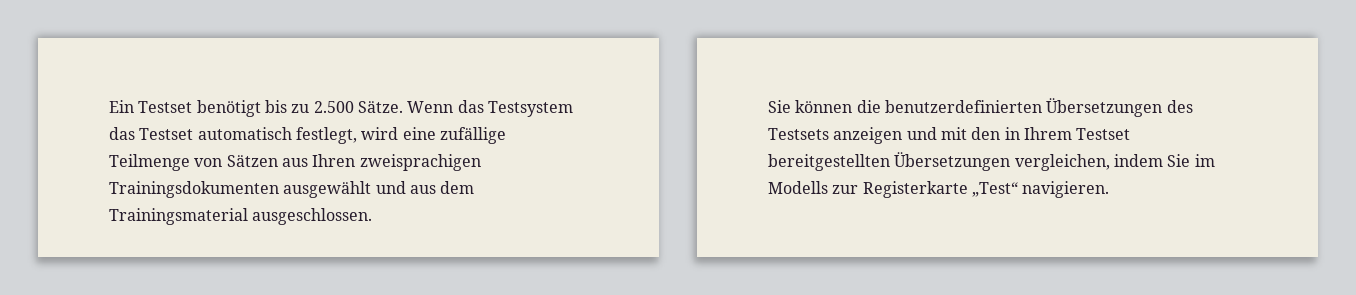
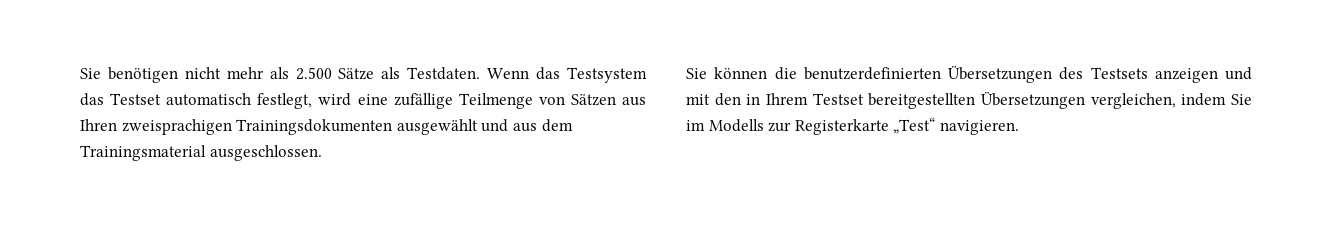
[109,100,403,117] Ein Testset benötigt bis zu 2.500 Sätze. -> [80,67,481,83] Sie benötigen nicht mehr als 2.500 Sätze als Testdaten.

